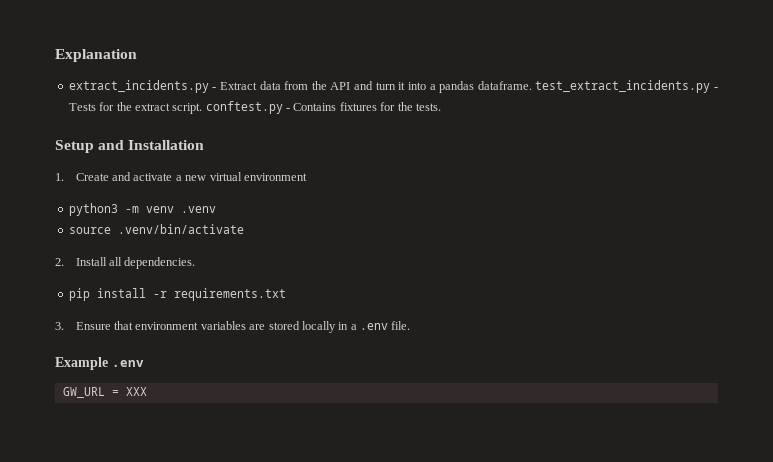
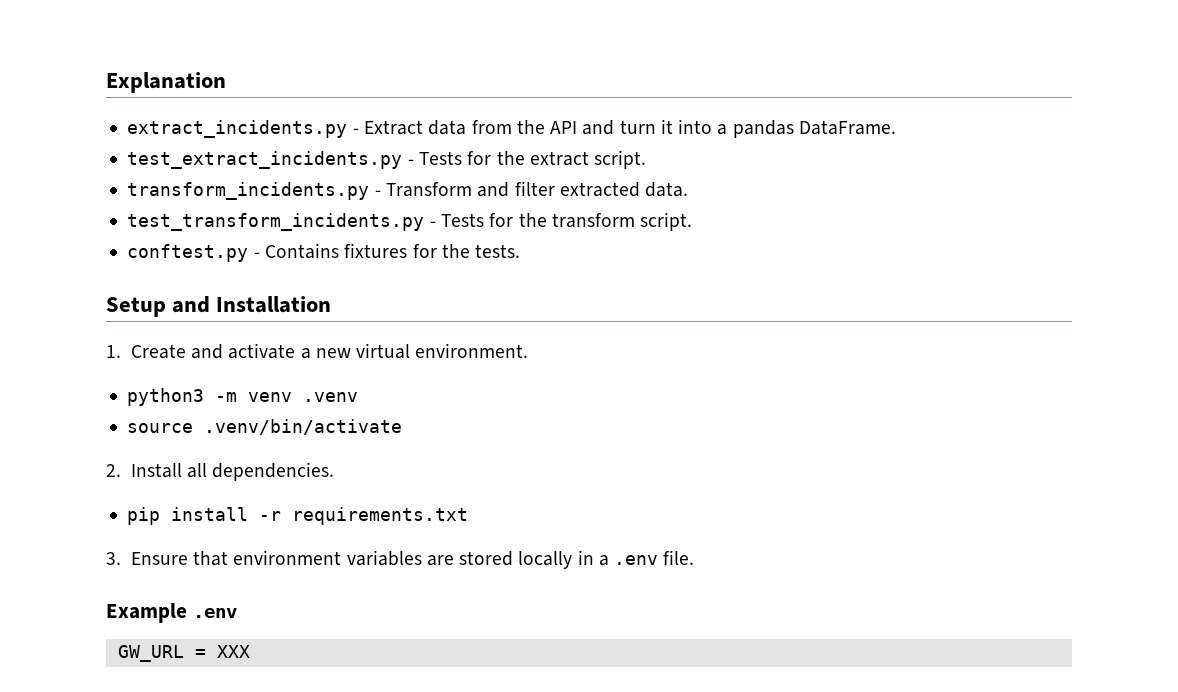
[477,81,532,90] dataframe. -> [798,120,896,135] DataFrame. //
(203, 108) none -> [127,181,689,200] [127,212,693,231] // transform_incidents.py - Transform and filter extracted data. // test_transform_incidents.py - Tests for the transform script. //
[243,173,307,181] environment -> [415,343,529,358] environment.

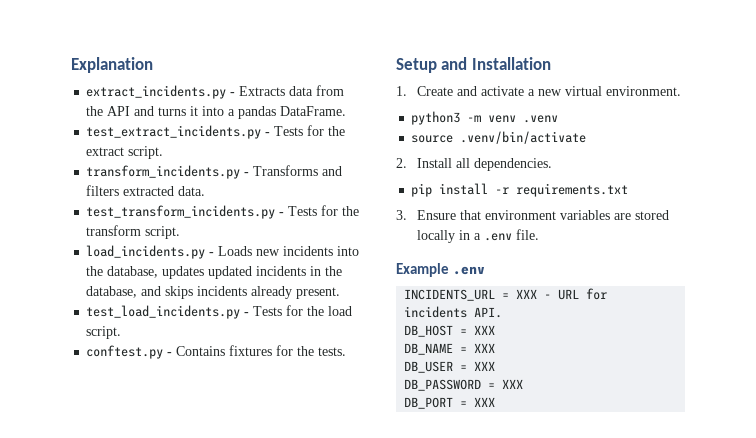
[363,120,423,135] Extract -> [239,86,286,96] Extracts
[619,120,656,134] turn -> [158,107,187,116] turns
[385,181,555,197] Transform and filter -> [253,165,343,176] [86,185,120,196] Transforms and filters
(693, 221) none -> [86,245,360,259] [86,266,343,279] [86,286,341,299] [86,305,353,319] [86,326,122,339] // load_incidents.py - Loads new incidents into the database, updates updated incidents in the database, and skips incidents already present. // test_load_incidents.py - Tests for the load script.
[117,645,250,662] GW_URL = XXX -> [404,288,608,301] [404,306,503,318] [404,325,496,337] [404,343,496,355] [404,361,496,373] [404,379,524,391] [404,397,496,409] INCIDENTS_URL = XXX - URL for incidents API. // DB_HOST = XXX // DB_NAME = XXX // DB_USER = XXX // DB_PASSWORD = XXX // DB_PORT = XXX

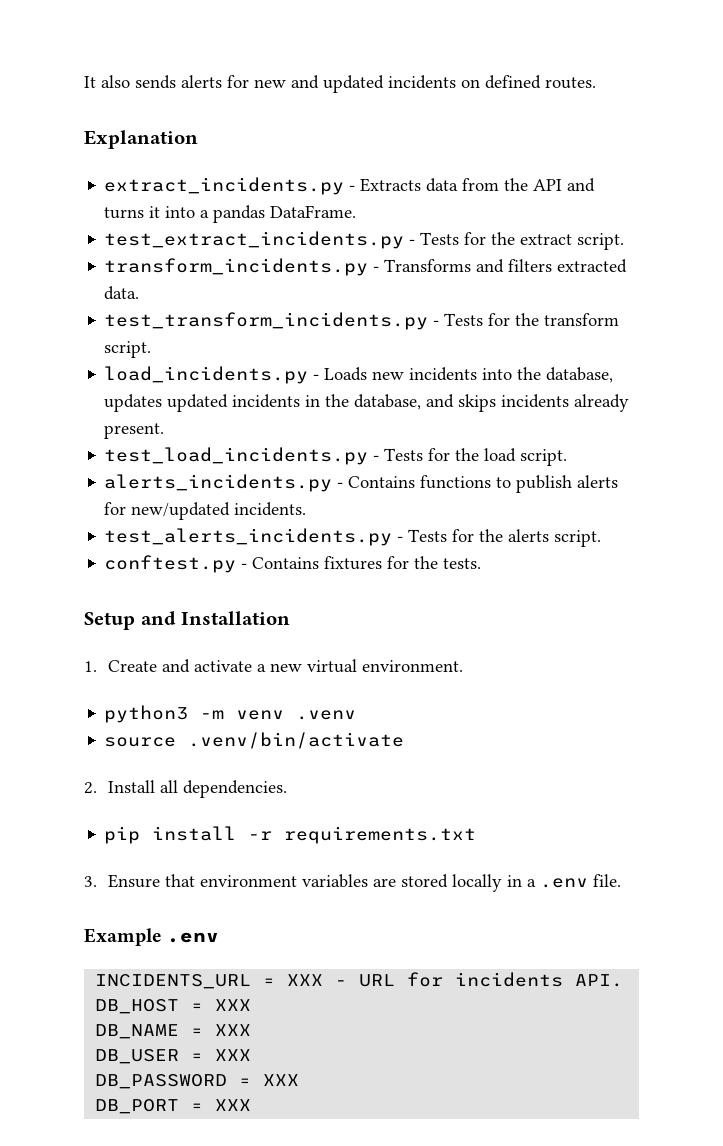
(71, 65) none -> [84,75,596,93] It also sends alerts for new and updated incidents on defined routes. //
(122, 332) none -> [104,474,619,493] [104,502,307,520] [104,528,602,547] // alerts_incidents.py - Contains functions to publish alerts for new/updated incidents. // test_alerts_incidents.py - Tests for the alerts script.

